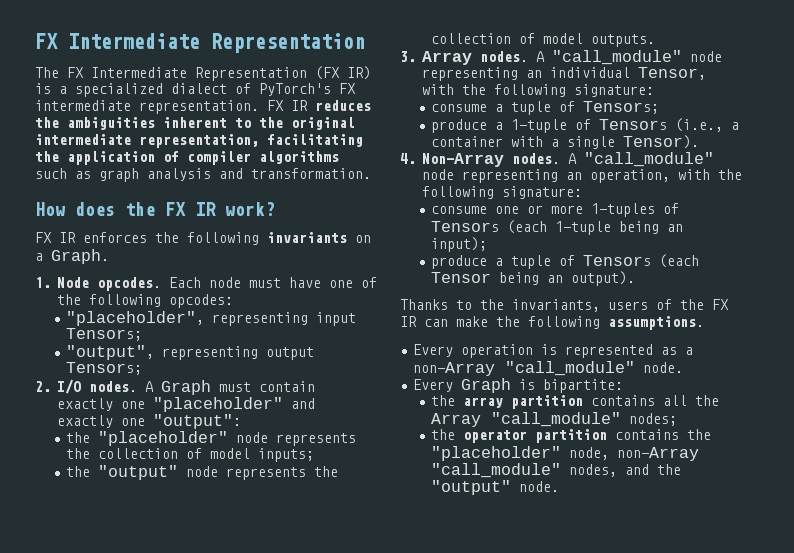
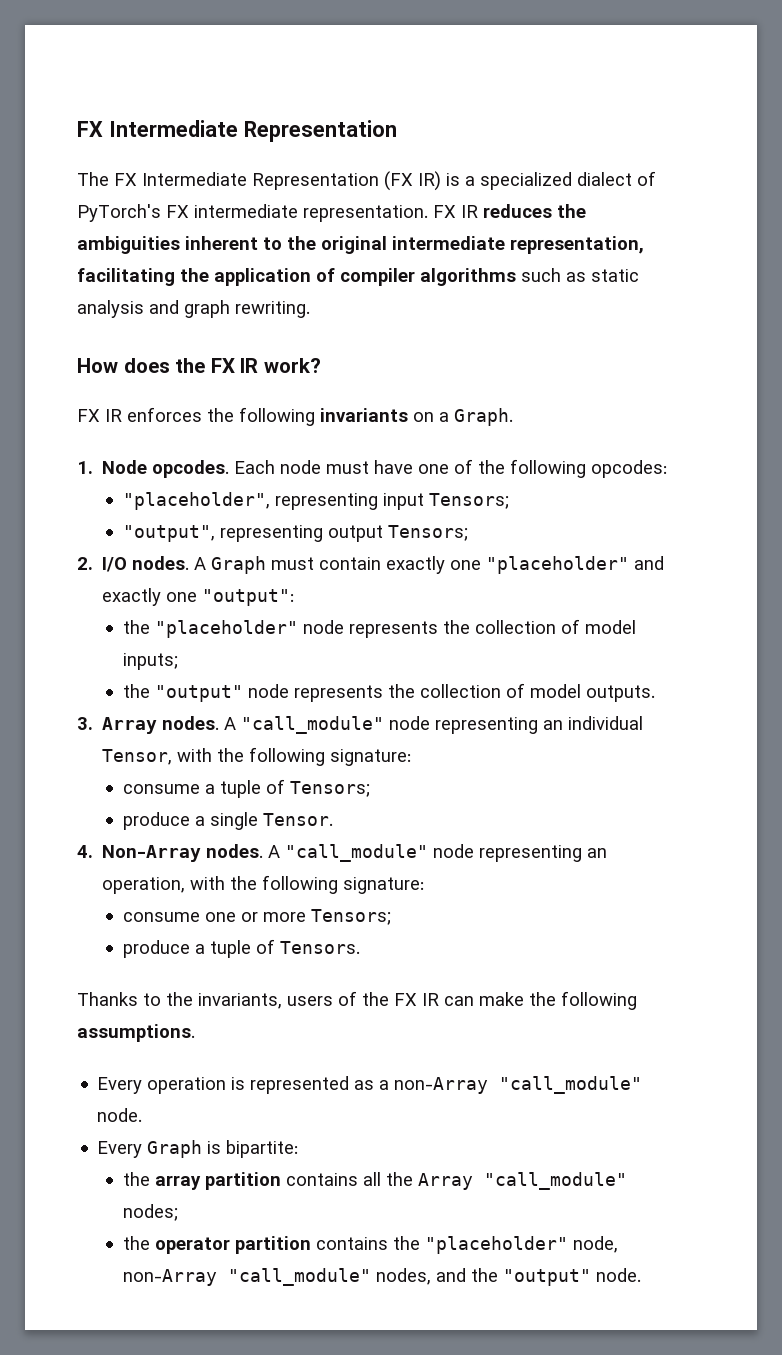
[99,168,139,182] graph -> [591,269,639,282] static
[251,168,371,179] transformation. -> [184,300,310,318] graph rewriting.
[511,118,740,133] [431,135,700,149] 1-tuple of Tensors (i.e., a container with a single Tensor). -> [209,812,333,830] single Tensor.
[591,203,680,217] [431,220,684,235] [431,237,488,252] [431,254,700,269] [431,271,636,286] 1-tuples of Tensors (each 1-tuple being an input); // produce a tuple of Tensors (each Tensor being an output). -> [310,909,391,925] [122,939,360,958] Tensors; // produce a tuple of Tensors.

